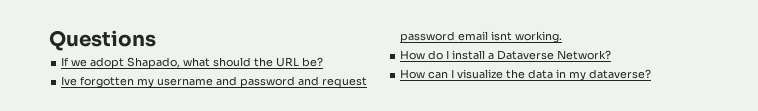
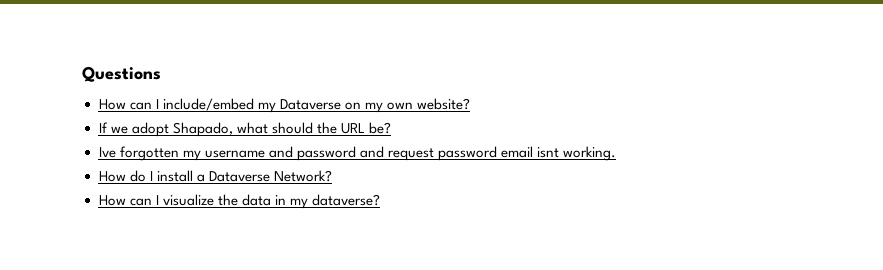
(156, 40) none -> [98,98,470,113] // How can I include/embed my Dataverse on my own website?

